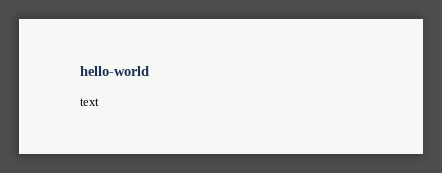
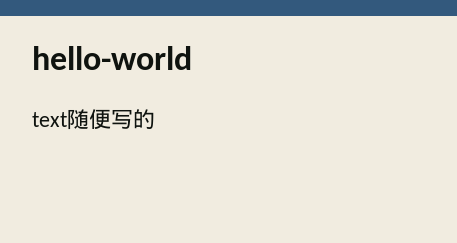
(99, 102) none -> [67,109,155,130] 随便写的

